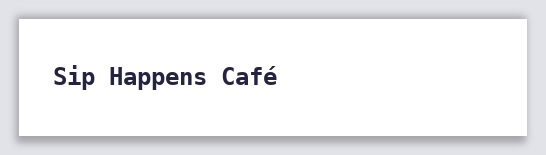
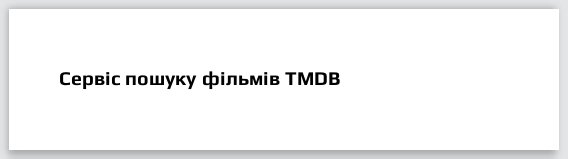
[53,65,277,90] Sip Happens Café -> [59,71,340,90] Сервіс пошуку фільмів TMDB

